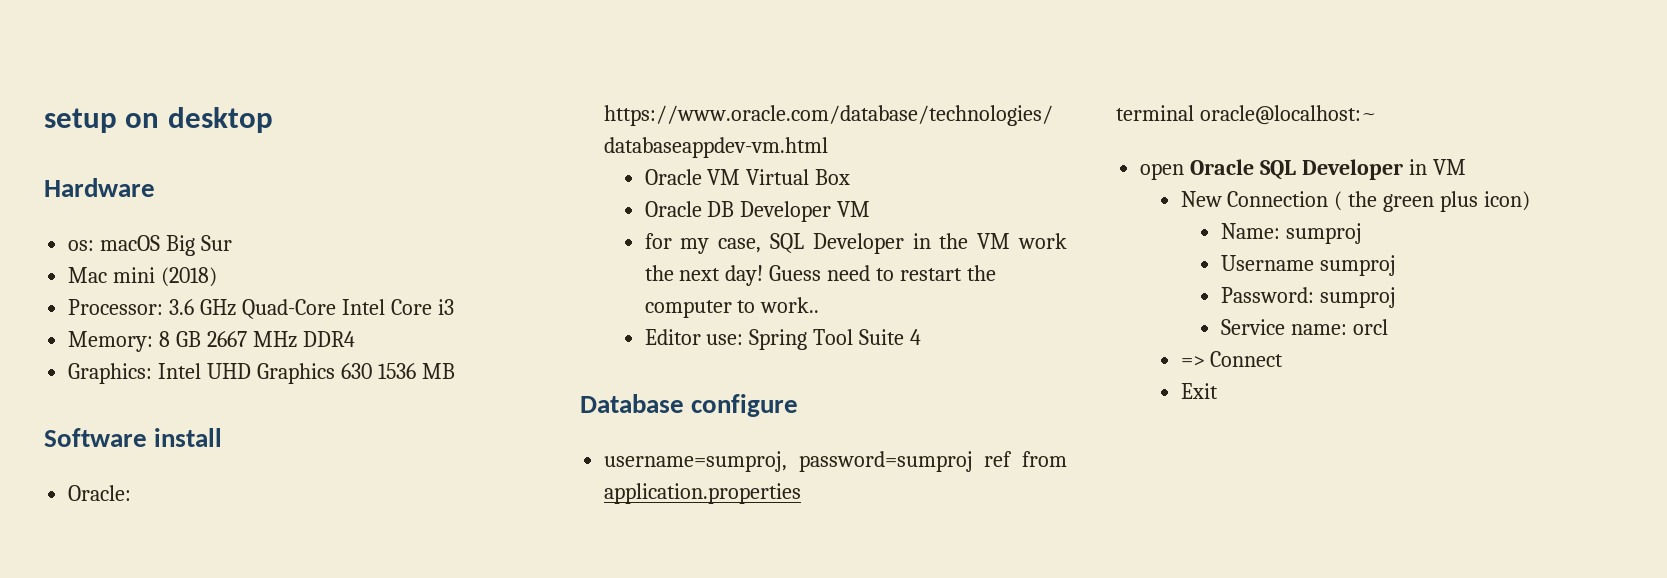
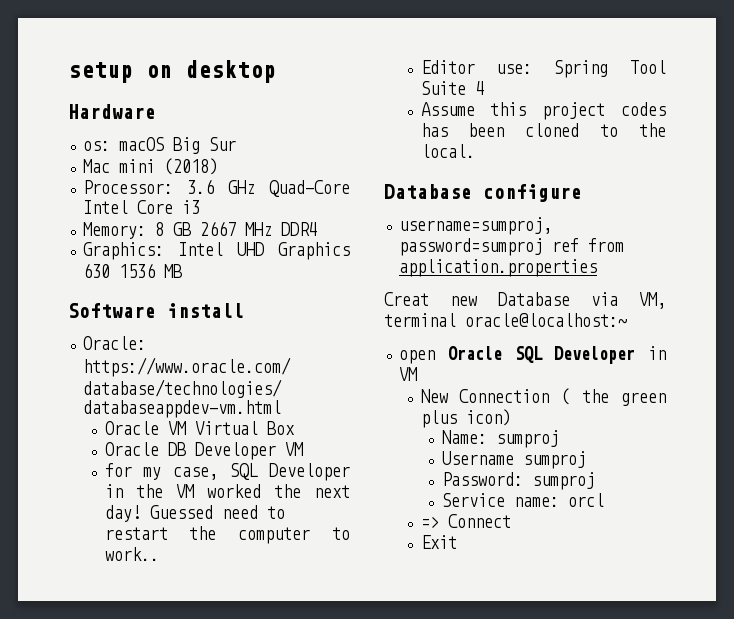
[1018,233,1067,249] work -> [206,484,261,498] worked
[769,265,822,281] Guess -> [149,505,213,519] Guessed
(922, 337) none -> [420,102,666,120] [420,123,666,137] [420,144,475,158] // Assume this project codes has been cloned to the local.
(802, 493) none -> [384,292,666,309] Creat new Database via VM,

